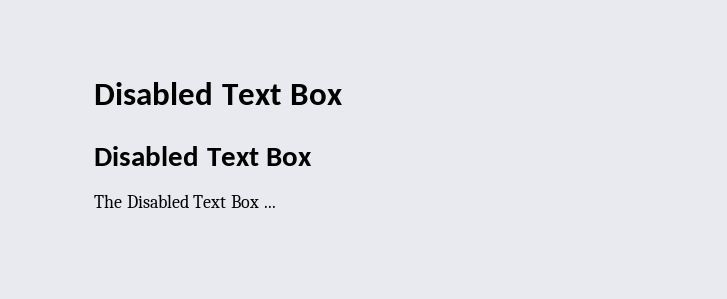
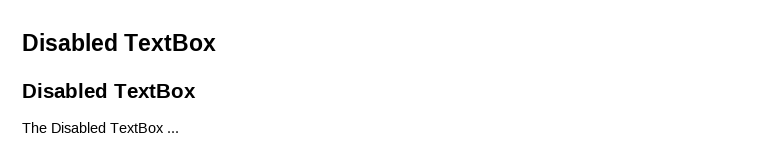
[94,82,342,105] [94,146,313,166] Disabled Text Box // Disabled Text Box -> [22,33,217,51] [22,83,196,98] Disabled TextBox // Disabled TextBox
[193,195,260,208] Text Box -> [110,123,164,133] TextBox

